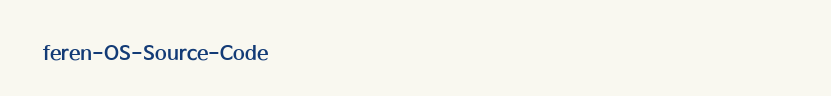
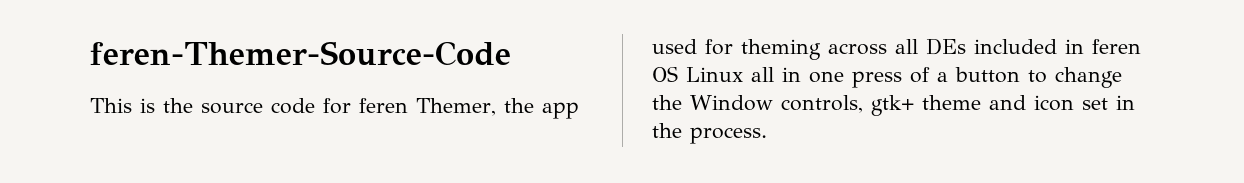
[43,45,268,61] feren-OS-Source-Code -> [90,41,511,66] [90,98,579,119] [652,38,1141,60] [652,66,1122,88] [652,95,1135,116] [652,123,767,144] feren-Themer-Source-Code // This is the source code for feren Themer, the app used for theming across all DEs included in feren OS Linux all in one press of a button to change the Window controls, gtk+ theme and icon set in the process.

